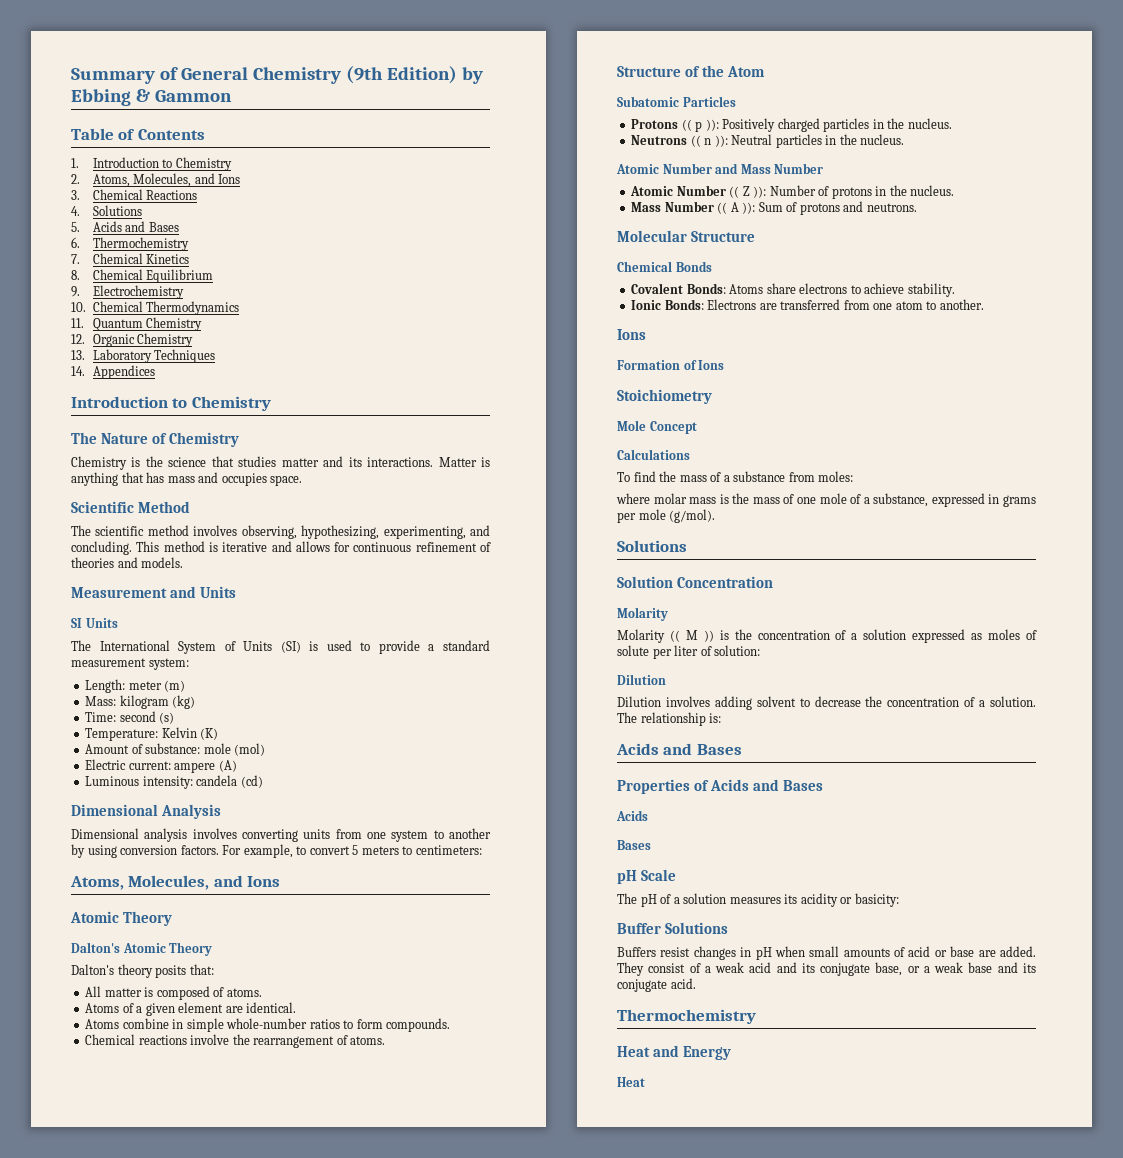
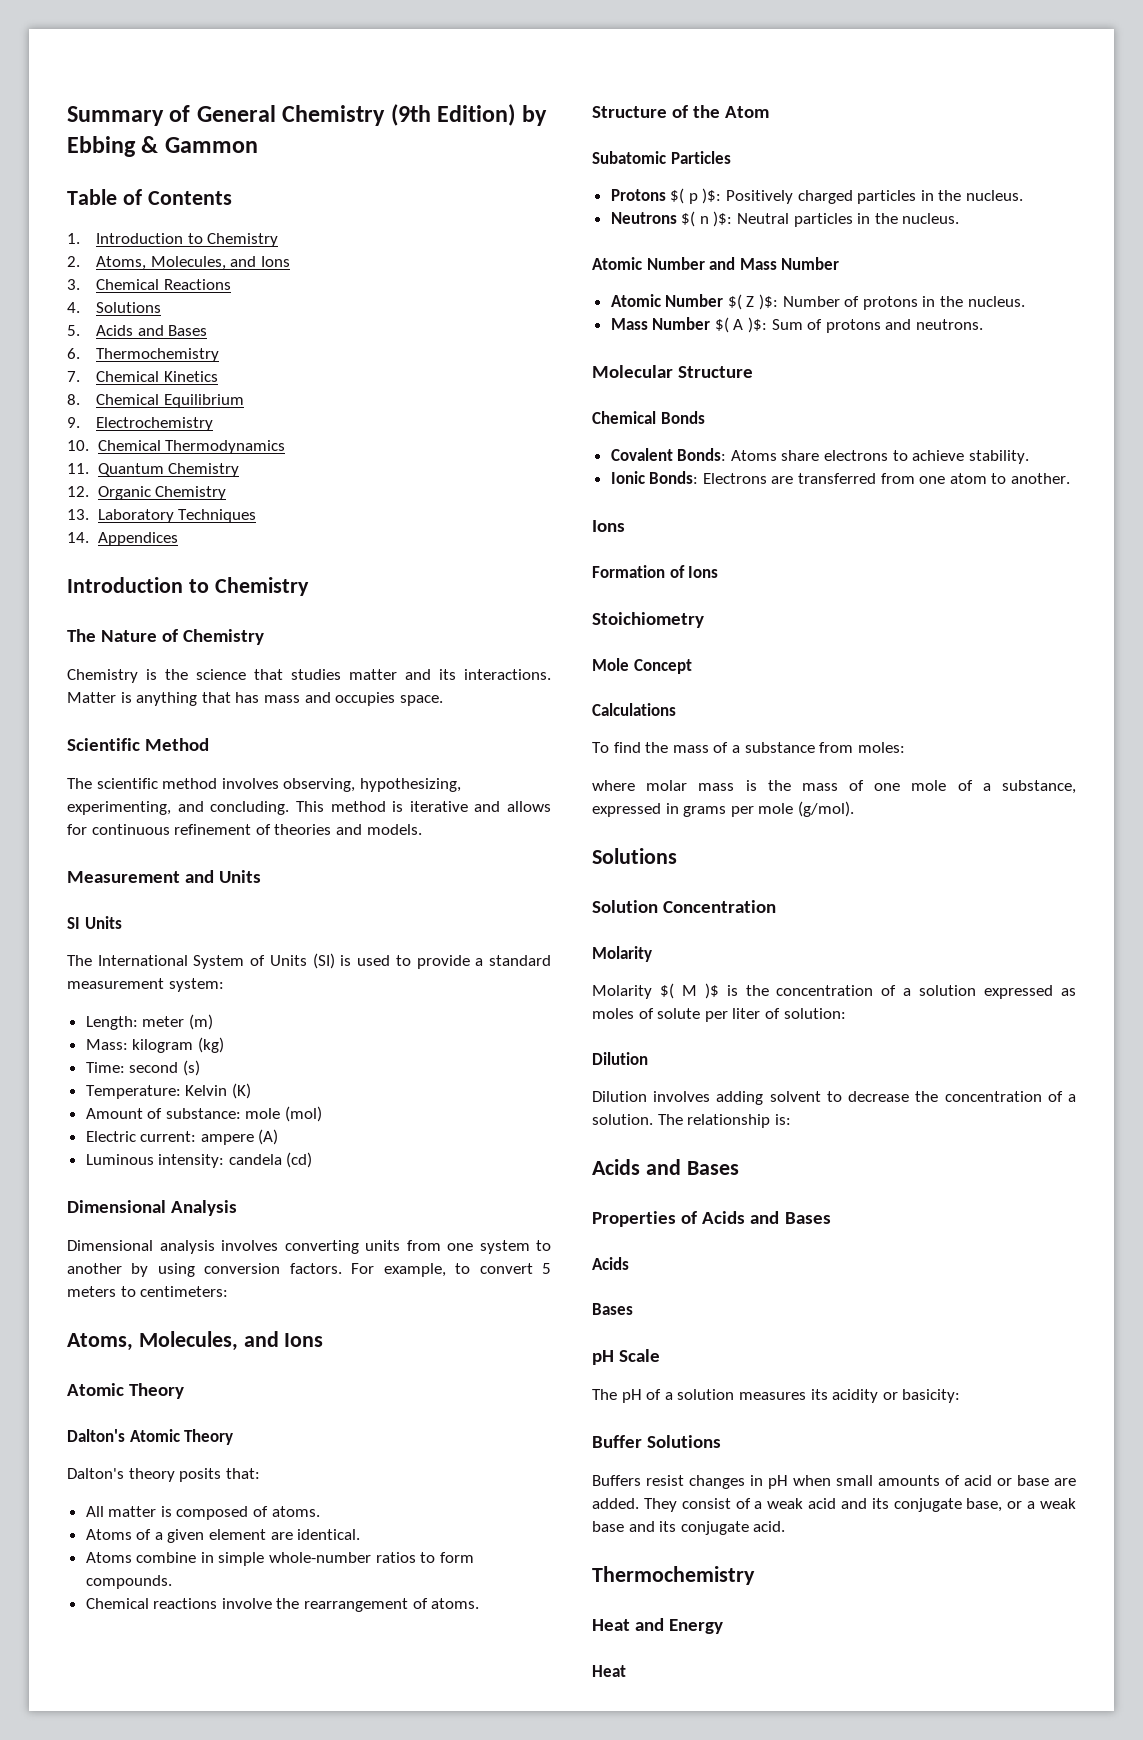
[681,119,719,132] (( p )): -> [670,188,722,204] $( p )$:
[690,135,728,147] (( n )): -> [681,211,733,227] $( n )$:
[729,186,767,198] (( Z )): -> [727,294,779,310] $( Z )$:
[717,202,756,214] (( A )): -> [714,317,768,333] $( A )$:
[669,630,714,642] (( M )) -> [659,983,719,999] $( M )$

